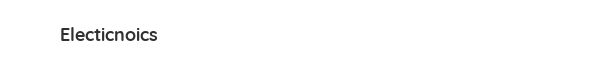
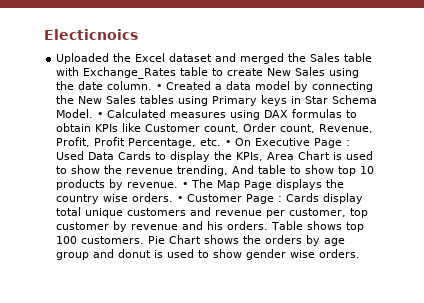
(158, 34) none -> [56,53,373,64] [56,67,360,79] [56,81,374,92] [56,95,378,106] [56,109,358,120] [56,123,374,133] [56,137,351,148] [56,151,374,162] [56,165,375,176] [56,179,345,190] [56,193,364,204] [56,207,369,218] [56,221,365,232] [56,235,346,246] [56,249,361,260] // Uploaded the Excel dataset and merged the Sales table with Exchange_Rates table to create New Sales using the date column. • Created a data model by connecting the New Sales tables using Primary keys in Star Schema Model. • Calculated measures using DAX formulas to obtain KPIs like Customer count, Order count, Revenue, Profit, Profit Percentage, etc. • On Executive Page : Used Data Cards to display the KPIs, Area Chart is used to show the revenue trending, And table to show top 10 products by revenue. • The Map Page displays the country wise orders. • Customer Page : Cards display total unique customers and revenue per customer, top customer by revenue and his orders. Table shows top 100 customers. Pie Chart shows the orders by age group and donut is used to show gender wise orders.

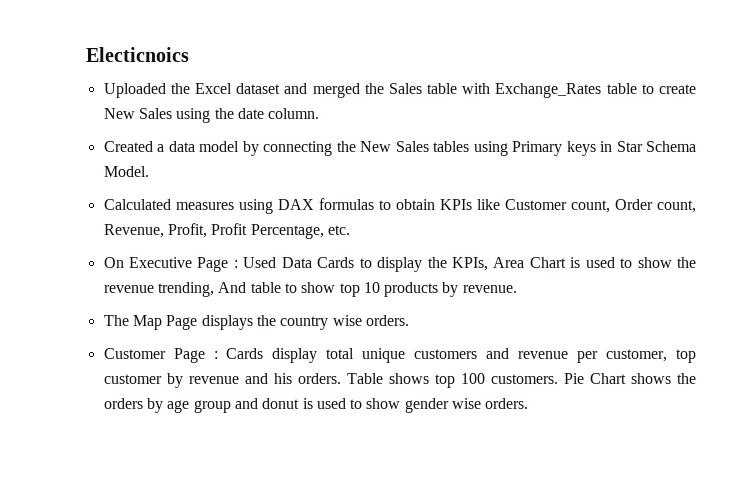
[156,84,163,90] • -> (320, 113) //
[97,112,104,118] • -> (149, 171) //
[225,140,232,146] • -> (350, 230) //
[182,182,189,188] • -> (517, 289) //
[177,196,184,202] • -> (409, 320) //

